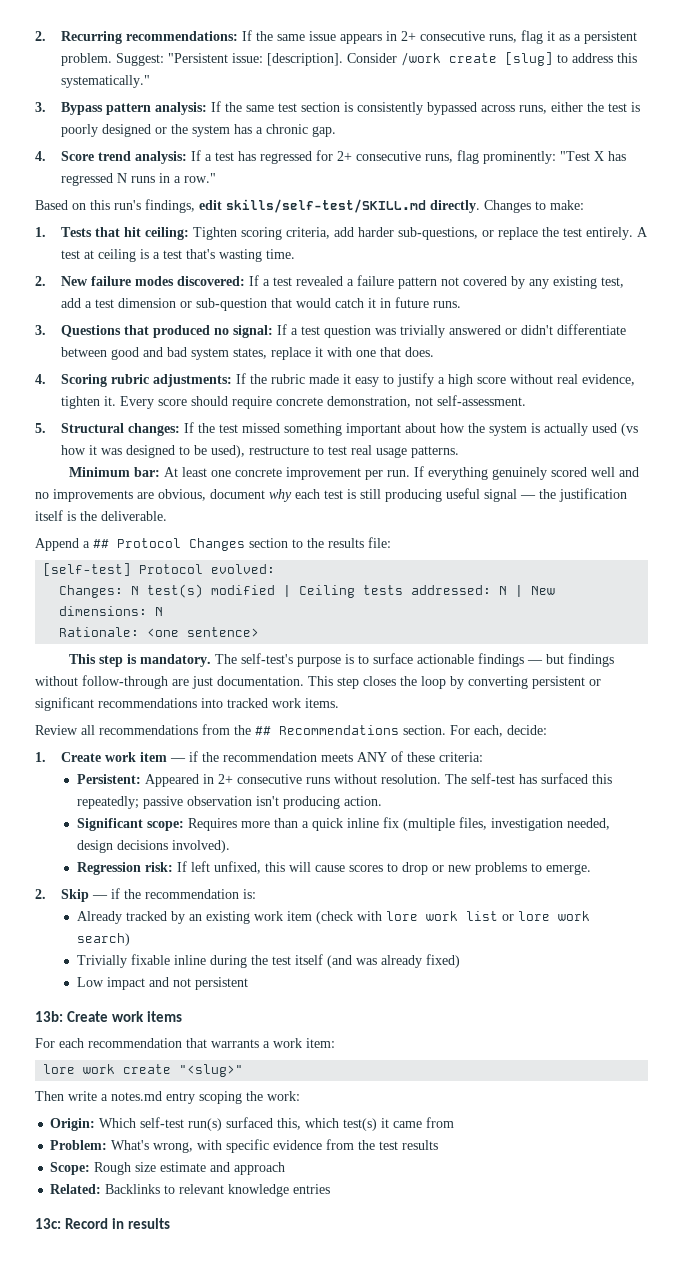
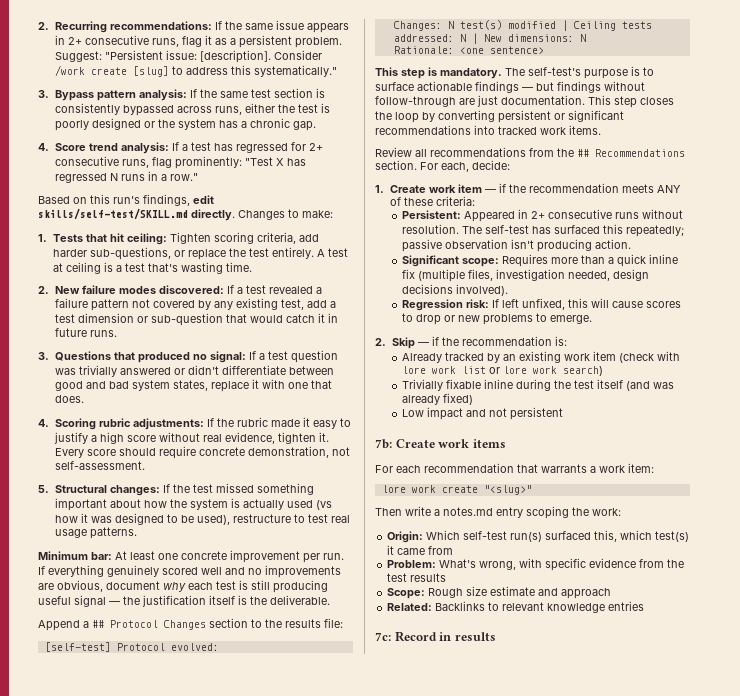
[35,1011,63,1022] 13b: -> [375,439,392,449] 7b:
[35,1218,61,1229] 13c: -> [375,632,391,641] 7c:

